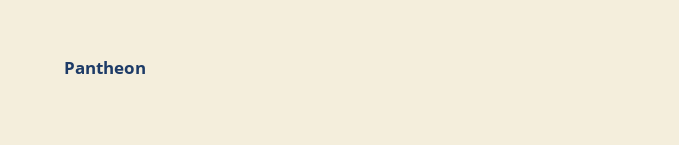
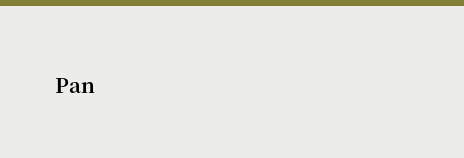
[64,61,146,74] Pantheon -> [55,78,95,93] Pan

